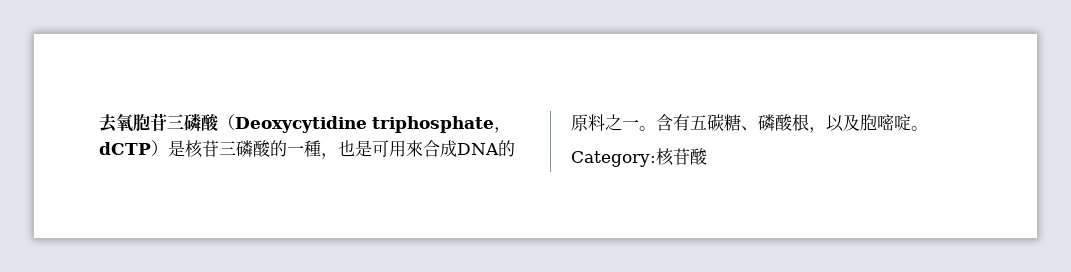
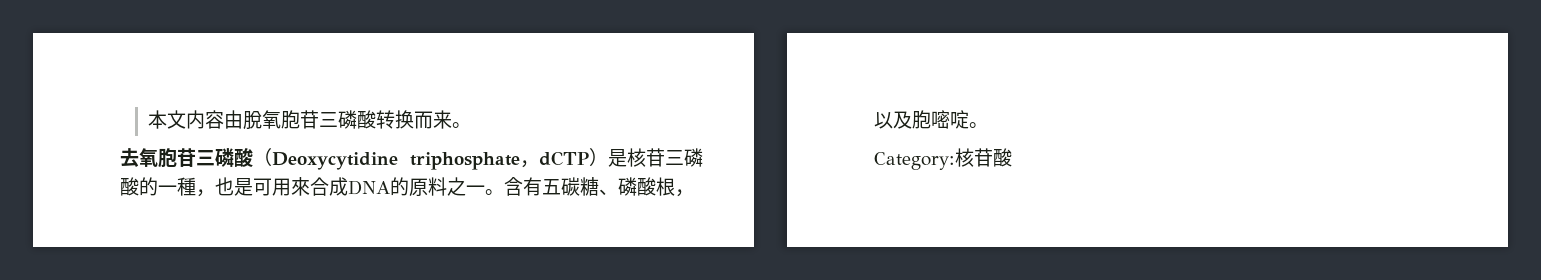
(99, 123) none -> [148,110,472,130] 本文内容由脫氧胞苷三磷酸转换而来。 //

